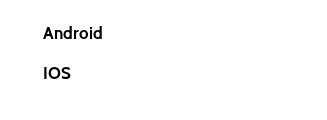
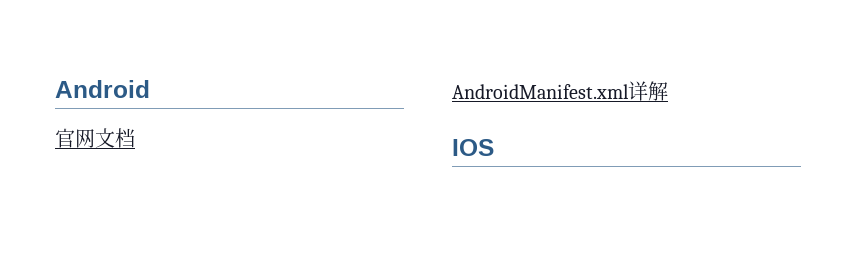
(103, 32) none -> [55,128,135,148] [452,81,668,101] // 官网文档 // AndroidManifest.xml详解

